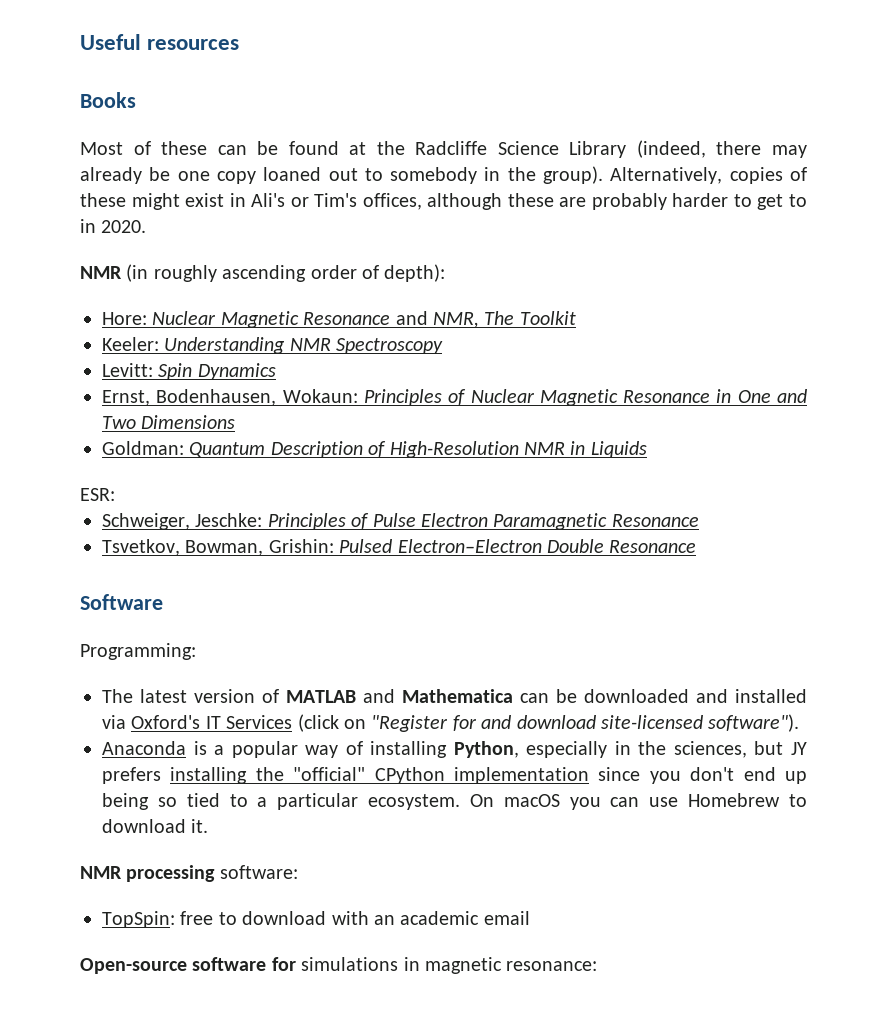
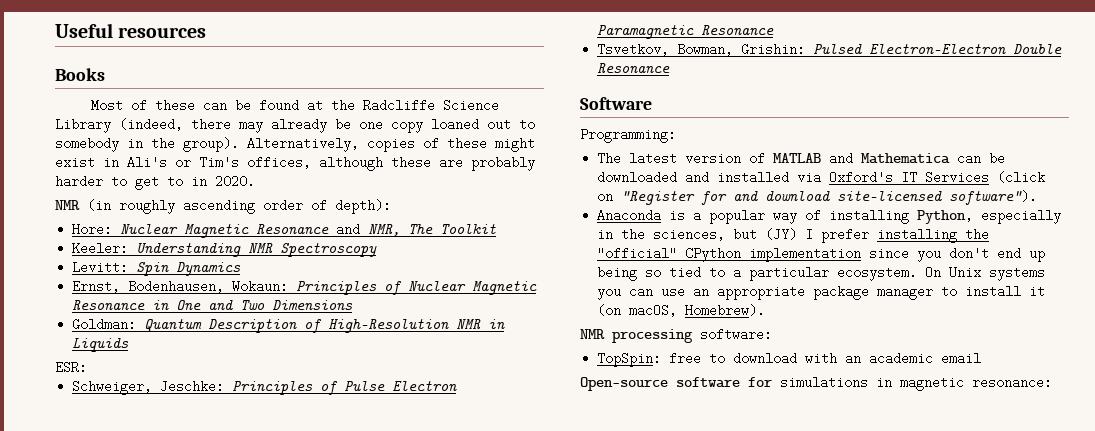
[791,742,808,755] [102,767,161,784] JY prefers -> [765,228,870,243] (JY) I prefer
[503,794,560,807] macOS -> [949,266,1046,281] Unix systems
[688,793,807,807] [102,819,209,833] Homebrew to download it. -> [693,285,1046,300] [597,304,766,317] an appropriate package manager to install it (on macOS, Homebrew).

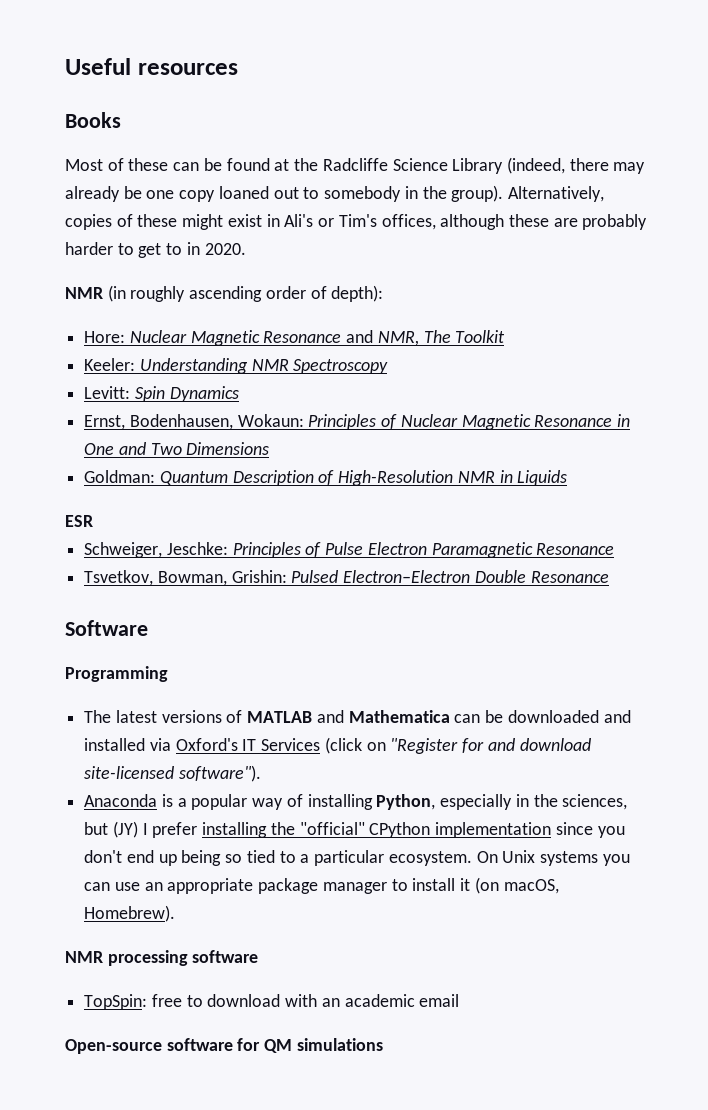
[55,361,87,374] ESR: -> [65,515,93,527] ESR
[580,128,676,143] Programming: -> [65,666,168,682] Programming
[685,152,742,165] version -> [161,710,222,723] versions
[700,328,772,341] software: -> [192,950,259,963] software
[780,376,1052,391] simulations in magnetic resonance: -> [264,1038,383,1053] QM simulations

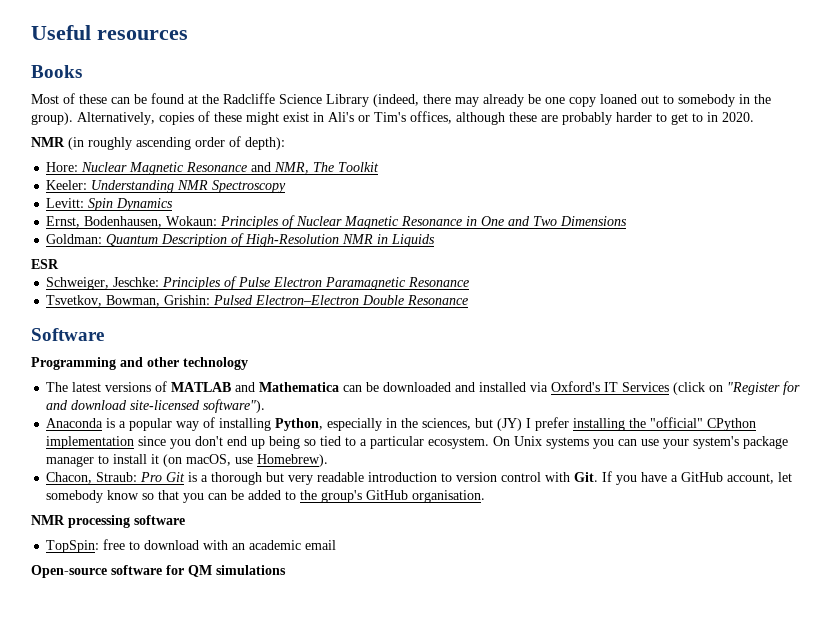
(168, 674) none -> [120,357,248,370] and other technology
[144,878,254,894] an appropriate -> [663,436,740,449] your system's
(559, 886) none -> [235,457,254,464] use
(176, 913) none -> [46,471,793,485] [46,490,486,503] // Chacon, Straub: Pro Git is a thorough but very readable introduction to version control with Git. If you have a GitHub account, let somebody know so that you can be added to the group's GitHub organisation.

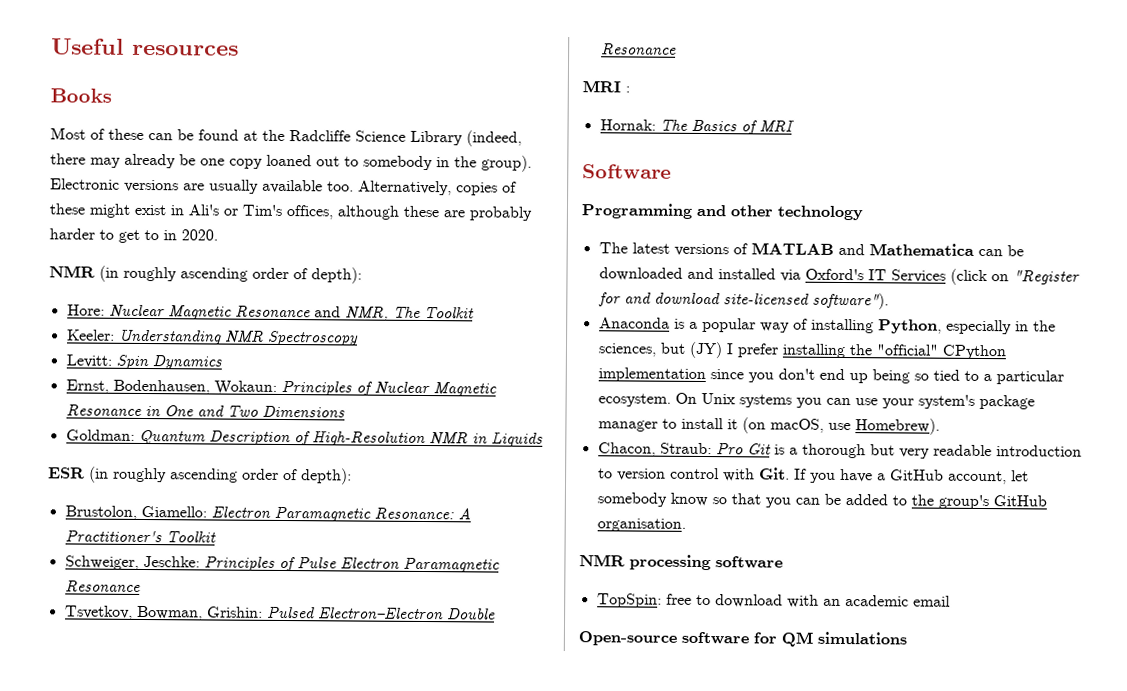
(73, 118) none -> [50,178,354,194] Electronic versions are usually available too.
(59, 264) none -> [89,466,352,485] [64,505,471,522] [64,529,216,543] (in roughly ascending order of depth): // Brustolon, Giamello: Electron Paramagnetic Resonance: A Practitioner's Toolkit
(469, 300) none -> [582,80,630,93] [599,119,795,135] // MRI : // Hornak: The Basics of MRI

